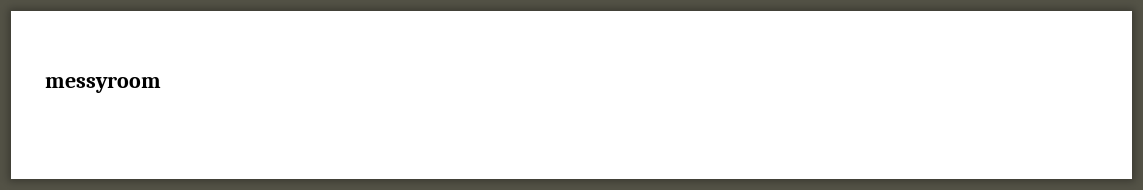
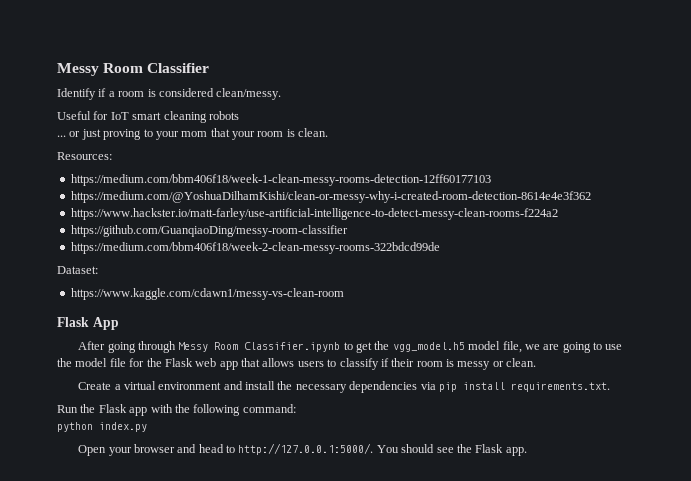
[45,76,161,93] messyroom -> [57,63,210,76] [57,88,282,100] [57,111,239,123] [57,128,329,140] [57,152,112,160] [70,174,491,186] [70,191,591,203] [70,208,558,220] [70,225,348,237] [70,242,440,254] [57,266,98,274] [70,288,344,300] [57,317,119,330] [78,341,623,353] [57,358,537,370] [78,381,610,393] [57,404,296,416] [57,422,147,432] [78,443,527,456] Messy Room Classifier // Identify if a room is considered clean/messy. // Useful for IoT smart cleaning robots // ... or just proving to your mom that your room is clean. // Resources: // https://medium.com/bbm406f18/week-1-clean-messy-rooms-detection-12ff60177103 // https://medium.com/@YoshuaDilhamKishi/clean-or-messy-why-i-created-room-detection-8614e4e3f362 // https://www.hackster.io/matt-farley/use-artificial-intelligence-to-detect-messy-clean-rooms-f224a2 // https://github.com/GuanqiaoDing/messy-room-classifier // https://medium.com/bbm406f18/week-2-clean-messy-rooms-322bdcd99de // Dataset: // https://www.kaggle.com/cdawn1/messy-vs-clean-room // Flask App // After going through Messy Room Classifier.ipynb to get the vgg_model.h5 model file, we are going to use the model file for the Flask web app that allows users to classify if their room is messy or clean. // Create a virtual environment and install the necessary dependencies via pip install requirements.txt. // Run the Flask app with the following command: // python index.py // Open your browser and head to http://127.0.0.1:5000/. You should see the Flask app.

